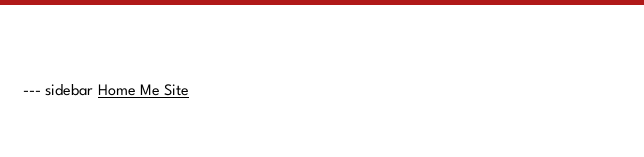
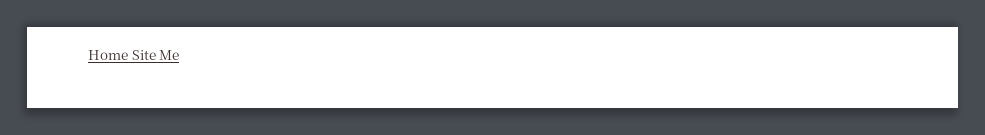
[23,84,190,96] --- sidebar Home Me Site -> [88,50,180,60] Home Site Me

